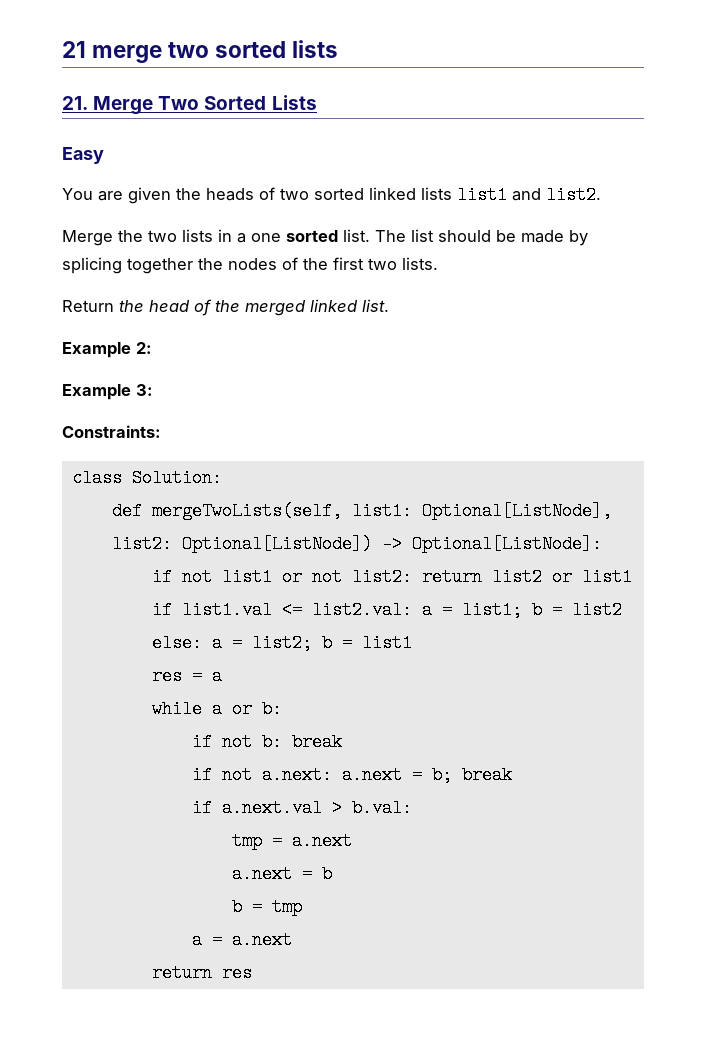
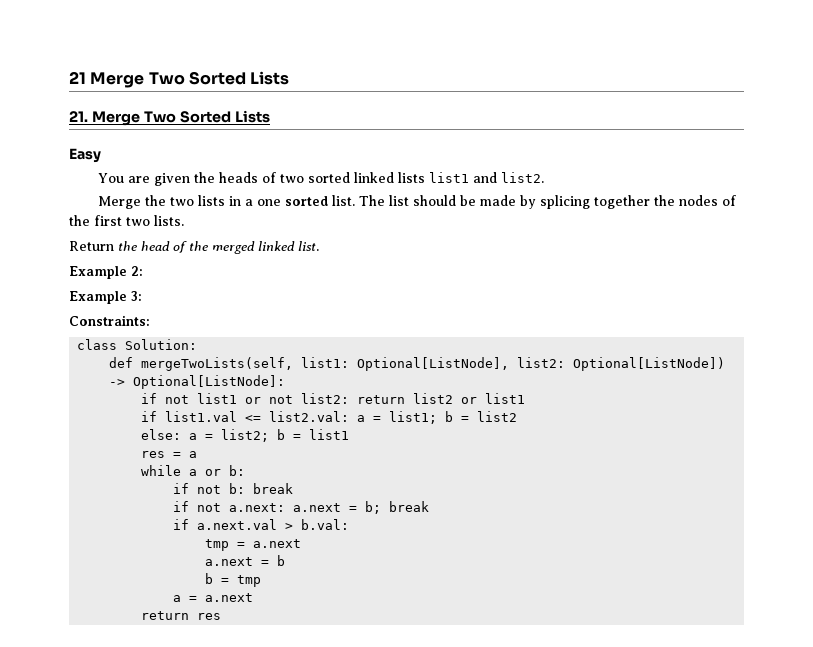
[92,40,339,63] merge two sorted lists -> [90,71,290,88] Merge Two Sorted Lists

